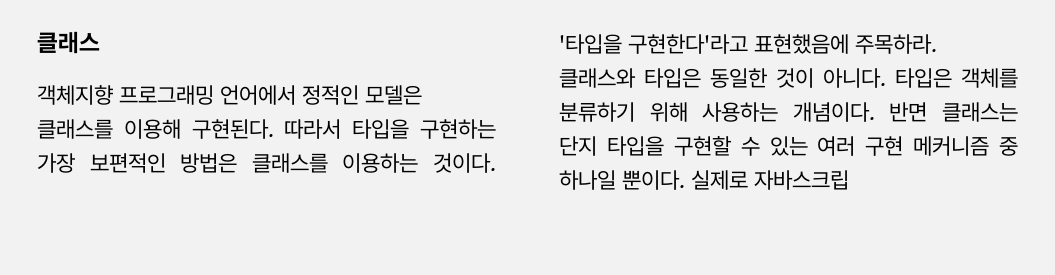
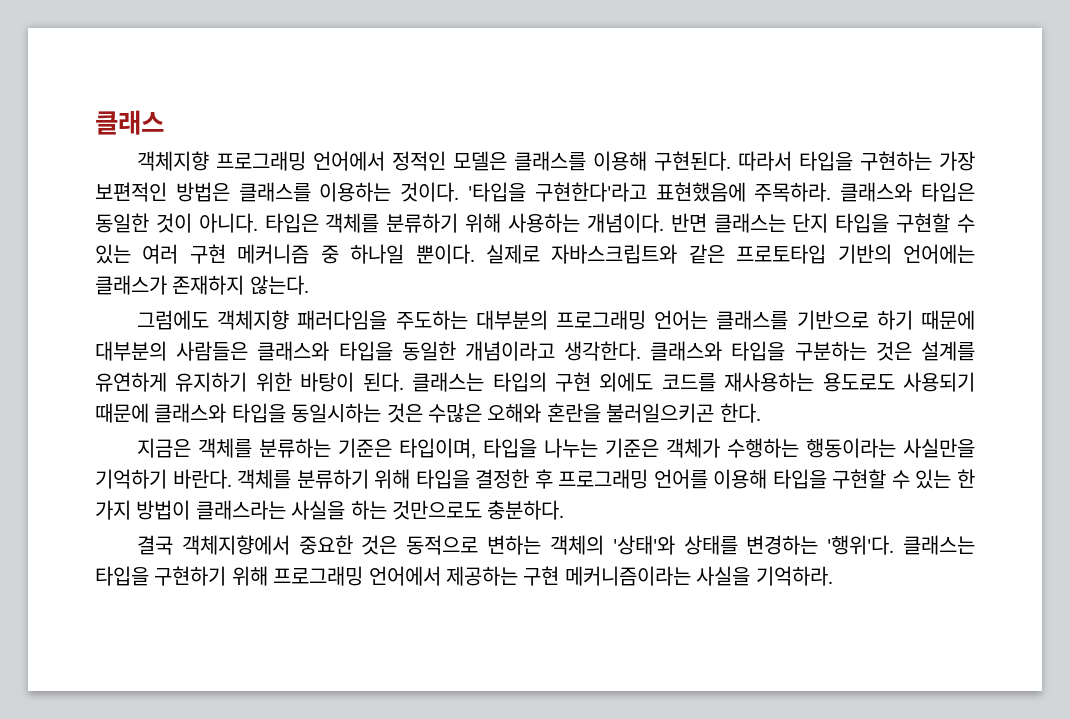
[754,170,850,190] 자바스크립 -> [551,244,975,264] [95,275,309,295] [136,310,976,330] [95,341,975,361] [95,372,975,392] [95,403,761,423] [136,438,975,459] [95,469,975,489] [95,500,565,520] [136,535,975,555] [95,566,833,586] 자바스크립트와 같은 프로토타입 기반의 언어에는 클래스가 존재하지 않는다. // 그럼에도 객체지향 패러다임을 주도하는 대부분의 프로그래밍 언어는 클래스를 기반으로 하기 때문에 대부분의 사람들은 클래스와 타입을 동일한 개념이라고 생각한다. 클래스와 타입을 구분하는 것은 설계를 유연하게 유지하기 위한 바탕이 된다. 클래스는 타입의 구현 외에도 코드를 재사용하는 용도로도 사용되기 때문에 클래스와 타입을 동일시하는 것은 수많은 오해와 혼란을 불러일으키곤 한다. // 지금은 객체를 분류하는 기준은 타입이며, 타입을 나누는 기준은 객체가 수행하는 행동이라는 사실만을 기억하기 바란다. 객체를 분류하기 위해 타입을 결정한 후 프로그래밍 언어를 이용해 타입을 구현할 수 있는 한 가지 방법이 클래스라는 사실을 하는 것만으로도 충분하다. // 결국 객체지향에서 중요한 것은 동적으로 변하는 객체의 '상태'와 상태를 변경하는 '행위'다. 클래스는 타입을 구현하기 위해 프로그래밍 언어에서 제공하는 구현 메커니즘이라는 사실을 기억하라.

